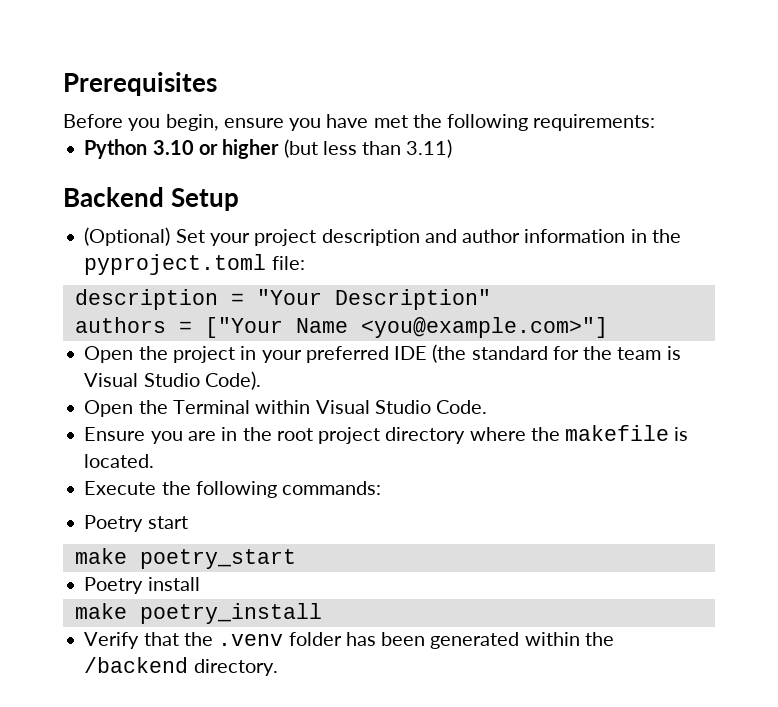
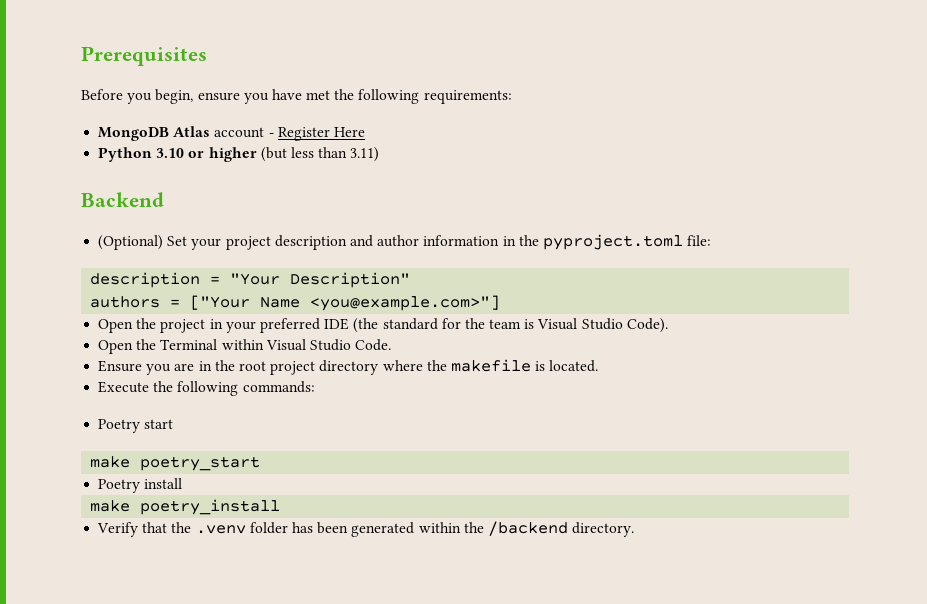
(656, 122) none -> [98,126,365,141] // MongoDB Atlas account - Register Here
[171,188,240,211] Setup -> (164, 199) none

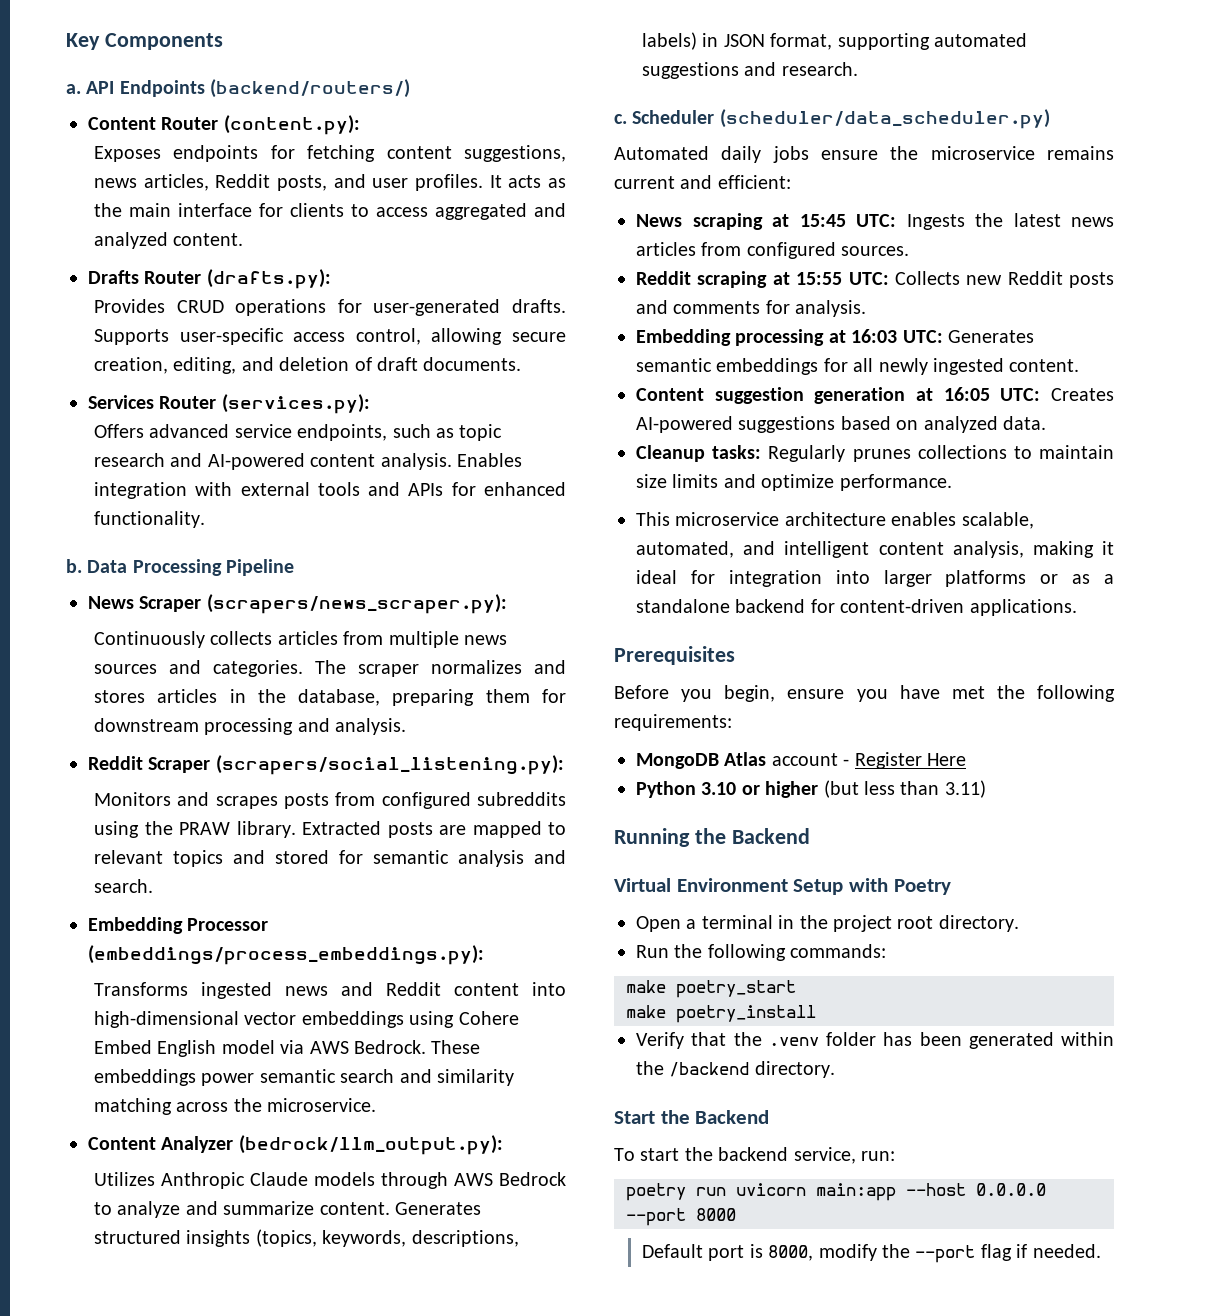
(81, 56) none -> [66,33,223,50] [66,79,411,98] [88,115,360,135] [93,145,566,162] [93,174,566,191] [93,203,566,220] [93,232,244,249] [88,269,331,289] [93,299,566,316] [93,328,566,345] [93,357,522,374] [88,394,370,414] [93,424,503,441] [93,453,522,470] [93,482,566,499] [93,511,205,528] [66,559,295,576] [88,594,507,614] [93,631,507,648] [93,660,566,677] [93,689,566,706] [93,718,407,735] [88,755,564,775] [93,792,566,809] [93,821,566,838] [93,850,566,867] [93,879,153,893] [88,917,269,934] [88,945,484,965] [93,982,566,999] [93,1011,519,1028] [93,1040,481,1057] [93,1069,514,1086] [93,1098,377,1115] [88,1135,503,1155] [93,1172,566,1189] [93,1201,481,1218] [93,1229,519,1247] [641,32,1027,50] [641,62,858,79] [614,109,1050,129] [614,146,1114,163] [614,175,791,189] [636,213,1114,230] [636,242,910,259] [636,271,1114,288] [636,300,867,317] [636,329,1034,346] [636,358,1080,375] [636,387,1114,404] [636,416,1046,433] [636,445,1114,462] [636,474,952,491] [636,512,1034,529] [636,541,1114,558] [636,570,1114,587] [636,599,1077,616] Key Components // a. API Endpoints (backend/routers/) // Content Router (content.py): // Exposes endpoints for fetching content suggestions, news articles, Reddit posts, and user profiles. It acts as the main interface for clients to access aggregated and analyzed content. // Drafts Router (drafts.py): // Provides CRUD operations for user-generated drafts. Supports user-specific access control, allowing secure creation, editing, and deletion of draft documents. // Services Router (services.py): // Offers advanced service endpoints, such as topic research and AI-powered content analysis. Enables integration with external tools and APIs for enhanced functionality. // b. Data Processing Pipeline // News Scraper (scrapers/news_scraper.py): // Continuously collects articles from multiple news sources and categories. The scraper normalizes and stores articles in the database, preparing them for downstream processing and analysis. // Reddit Scraper (scrapers/social_listening.py): // Monitors and scrapes posts from configured subreddits using the PRAW library. Extracted posts are mapped to relevant topics and stored for semantic analysis and search. // Embedding Processor (embeddings/process_embeddings.py): // Transforms ingested news and Reddit content into high-dimensional vector embeddings using Cohere Embed English model via AWS Bedrock. These embeddings power semantic search and similarity matching across the microservice. // Content Analyzer (bedrock/llm_output.py): // Utilizes Anthropic Claude models through AWS Bedrock to analyze and summarize content. Generates structured insights (topics, keywords, descriptions, labels) in JSON format, supporting automated suggestions and research. // c. Scheduler (scheduler/data_scheduler.py) // Automated daily jobs ensure the microservice remains current and efficient: // News scraping at 15:45 UTC: Ingests the latest news articles from configured sources. // Reddit scraping at 15:55 UTC: Collects new Reddit posts and comments for analysis. // Embedding processing at 16:03 UTC: Generates semantic embeddings for all newly ingested content. // Content suggestion generation at 16:05 UTC: Creates AI-powered suggestions based on analyzed data. // Cleanup tasks: Regularly prunes collections to maintain size limits and optimize performance. // This microservice architecture enables scalable, automated, and intelligent content analysis, making it ideal for integration into larger platforms or as a standalone backend for content-driven applications. //
[81,192,164,207] [98,234,712,250] [90,272,411,288] [90,295,501,311] [98,318,668,333] [98,339,392,354] [98,359,599,375] [98,381,150,393] Backend // (Optional) Set your project description and author information in the pyproject.toml file: // description = "Your Description" // authors = ["Your Name <you@example.com>"] // Open the project in your preferred IDE (the standard for the team is Visual Studio Code). // Open the Terminal within Visual Studio Code. // Ensure you are in the root project directory where the makefile is located. // Execute -> [614,828,810,847] [614,878,951,895] [636,915,1019,932] [636,945,669,958] Running the Backend // Virtual Environment Setup with Poetry // Open a terminal in the project root directory. // Run
[98,419,174,433] // Poetry start -> (887, 951) none
[98,478,183,493] // Poetry install -> (796, 989) none
(635, 529) none -> [614,1110,770,1124] [614,1147,895,1164] [626,1183,1046,1201] [626,1208,736,1226] [641,1244,1101,1263] // Start the Backend // To start the backend service, run: // poetry run uvicorn main:app --host 0.0.0.0 --port 8000 // Default port is 8000, modify the --port flag if needed.

